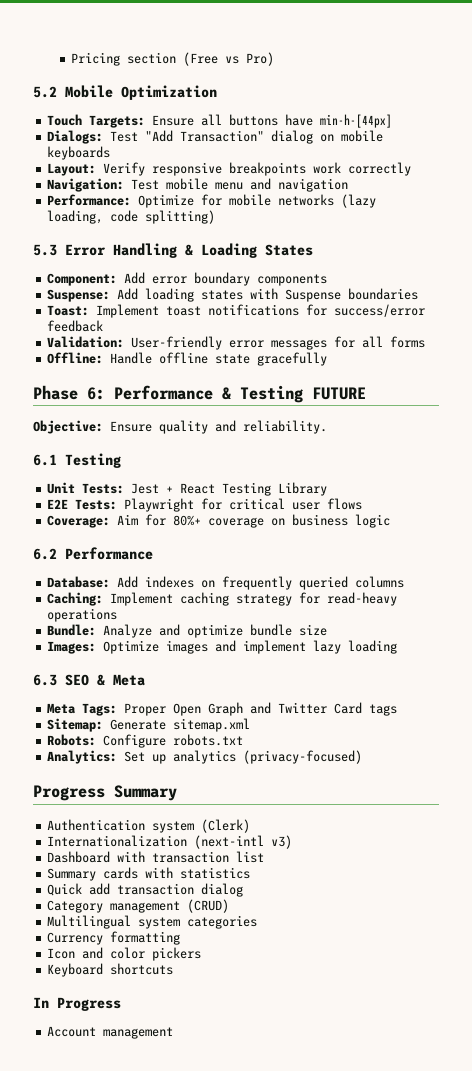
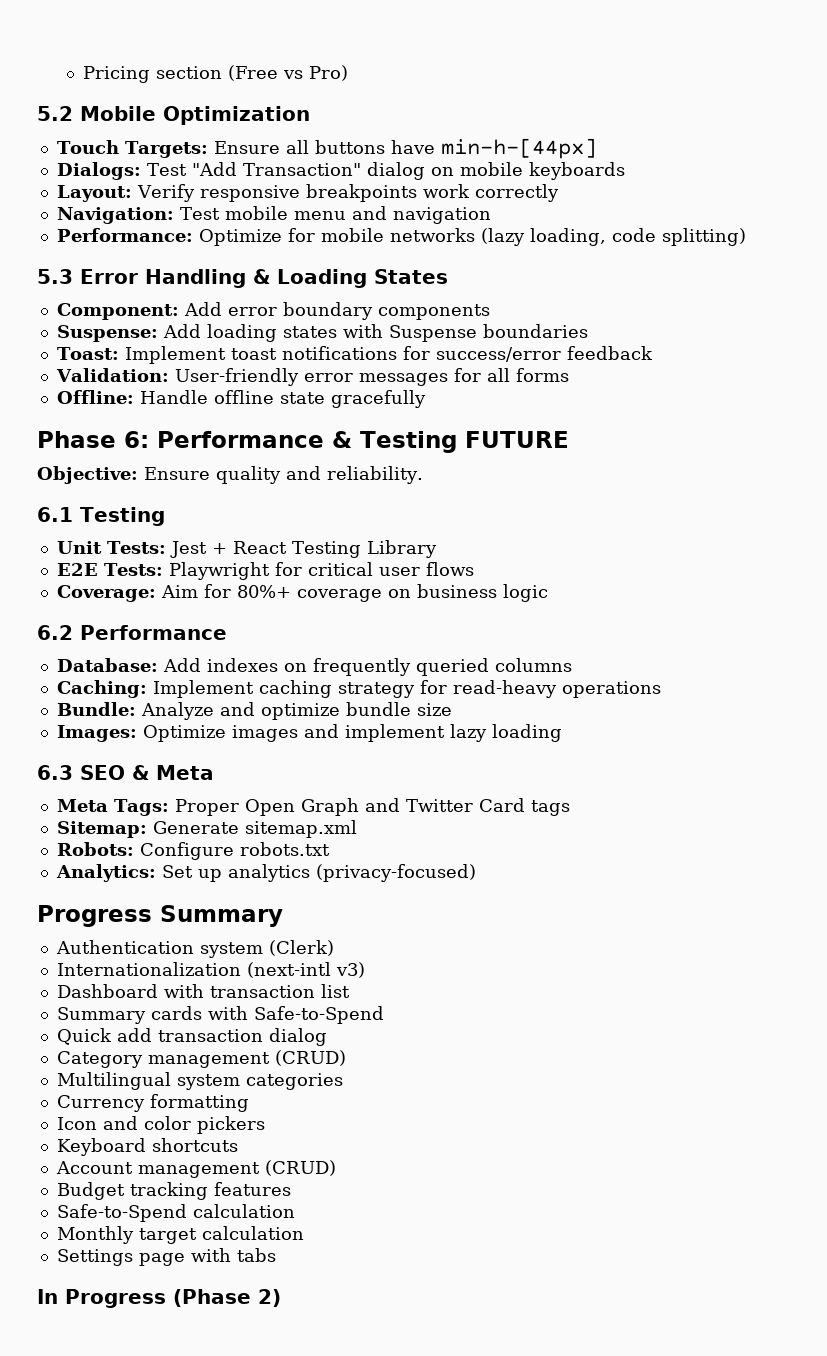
[180,867,251,879] statistics -> [253,1006,384,1024] Safe-to-Spend
(174, 969) none -> [55,1160,336,1178] [56,1182,291,1200] [56,1204,295,1222] [56,1226,304,1244] [56,1248,276,1266] // Account management (CRUD) // Budget tracking features // Safe-to-Spend calculation // Monthly target calculation // Settings page with tabs
[47,1026,174,1039] // Account management -> [173,1289,281,1307] (Phase 2)

